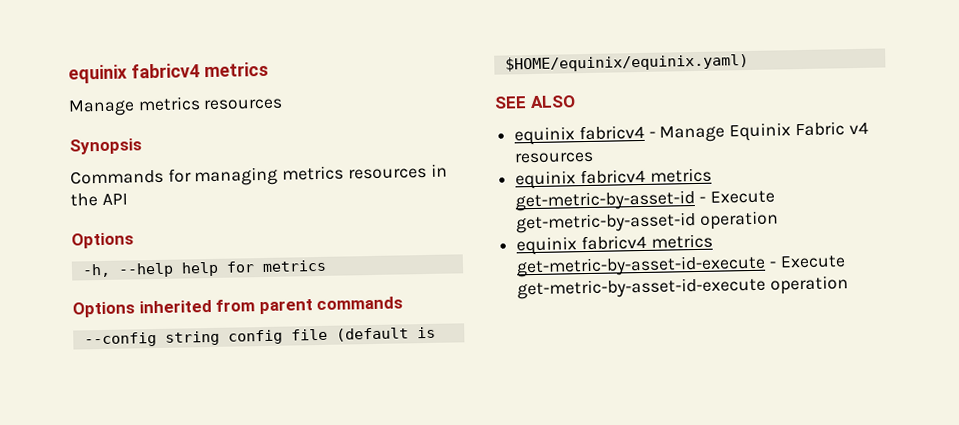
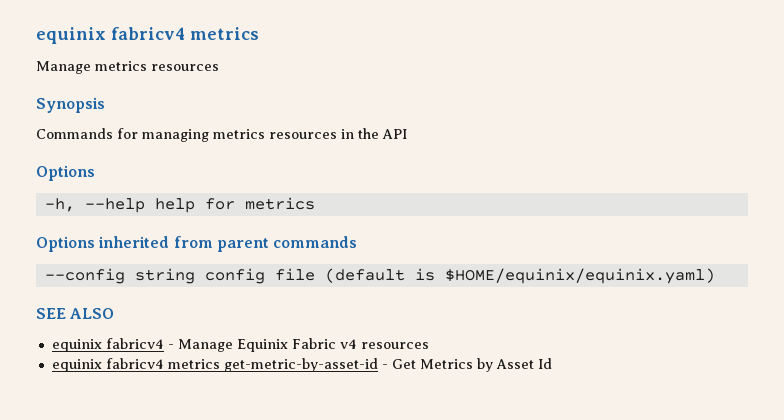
[709,190,775,204] [516,210,779,234] [516,233,713,256] [516,254,846,278] [517,275,849,300] Execute get-metric-by-asset-id operation // equinix fabricv4 metrics get-metric-by-asset-id-execute - Execute get-metric-by-asset-id-execute operation -> [391,358,552,372] Get Metrics by Asset Id

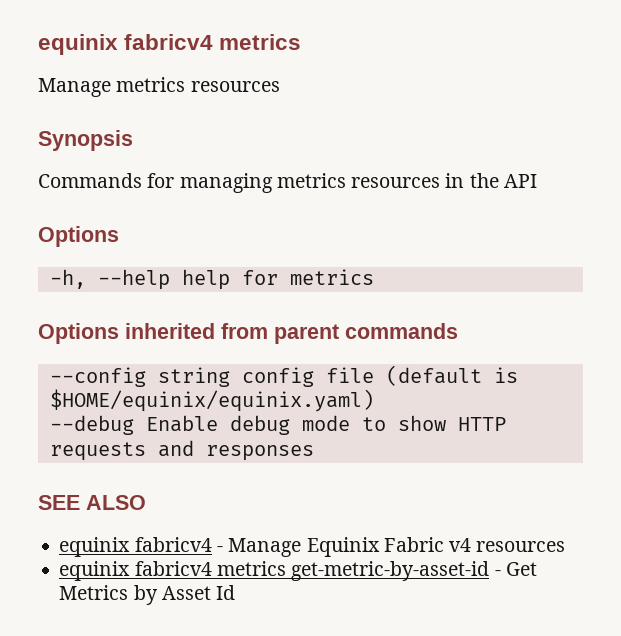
(715, 276) none -> [49,415,506,435] [49,440,314,461] // --debug Enable debug mode to show HTTP requests and responses

